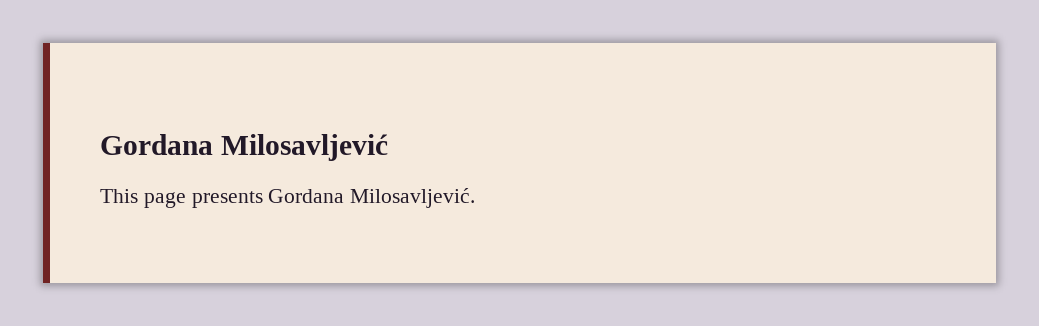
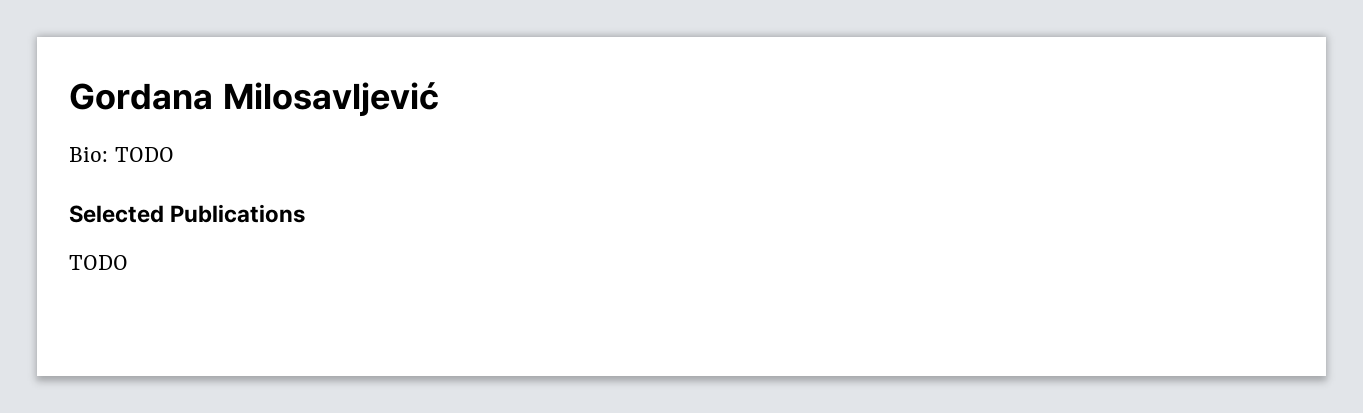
[100,188,476,208] This page presents Gordana Milosavljević. -> [69,147,174,162] [69,204,306,223] [69,255,128,270] Bio: TODO // Selected Publications // TODO

